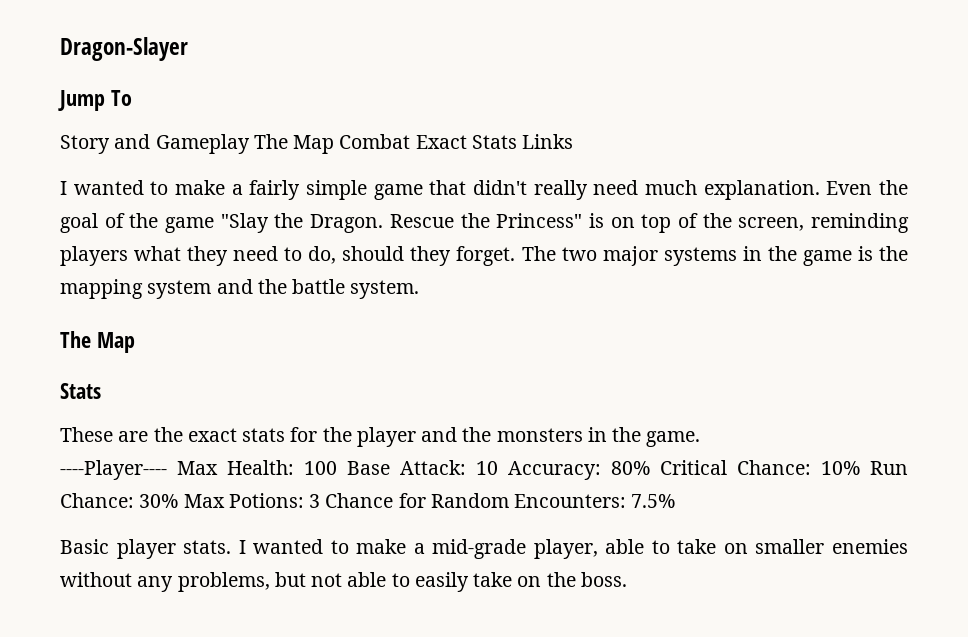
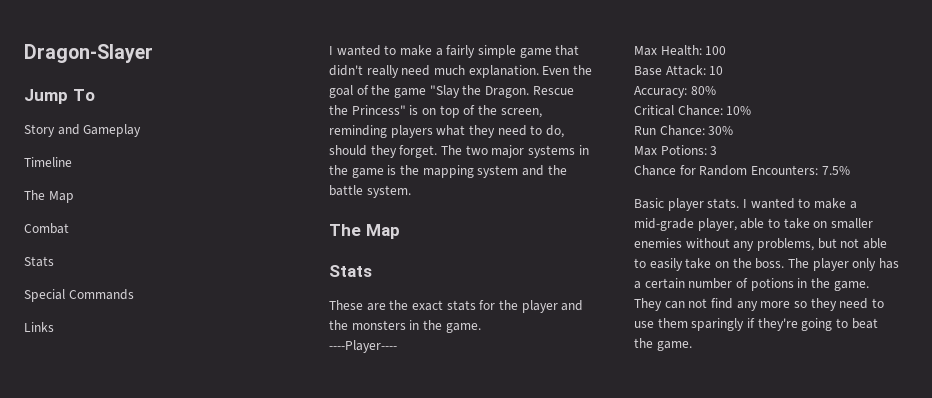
[253,134,335,154] The Map -> [24,157,72,167] [24,190,74,203] // Timeline // The Map //
[415,135,517,149] Exact Stats -> [24,256,54,267] [24,289,134,302] // Stats // Special Commands //
(167, 470) none -> (397, 346) //
(337, 468) none -> (727, 50) //
(498, 468) none -> (724, 70) //
(650, 468) none -> (716, 90) //
(860, 468) none -> (752, 110) //
(179, 501) none -> (734, 130) //
(321, 501) none -> (718, 150) //
(627, 579) none -> [787,258,899,271] [634,278,869,291] [634,298,884,311] [634,318,878,331] [634,338,692,351] The player only has a certain number of potions in the game. They can not find any more so they need to use them sparingly if they're going to beat the game.

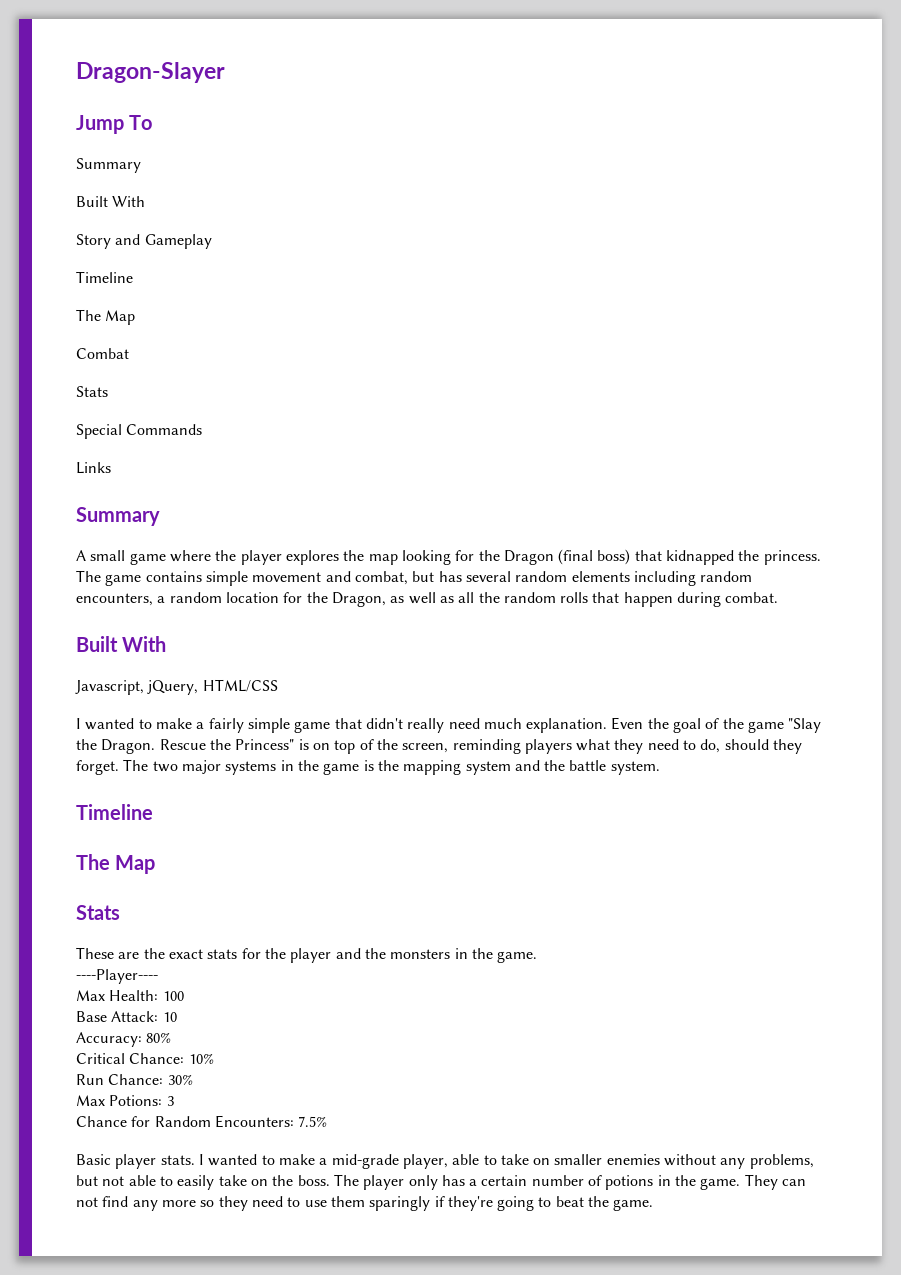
(95, 95) none -> [76,158,141,173] [76,196,146,207] // Summary // Built With
(54, 327) none -> [76,507,160,526] [76,549,821,565] [76,570,753,586] [76,592,779,607] [76,636,167,652] [75,679,278,695] // Summary // A small game where the player explores the map looking for the Dragon (final boss) that kidnapped the princess. The game contains simple movement and combat, but has several random elements including random encounters, a random location for the Dragon, as well as all the random rolls that happen during combat. // Built With // Javascript, jQuery, HTML/CSS
(411, 191) none -> [76,804,153,820] // Timeline

